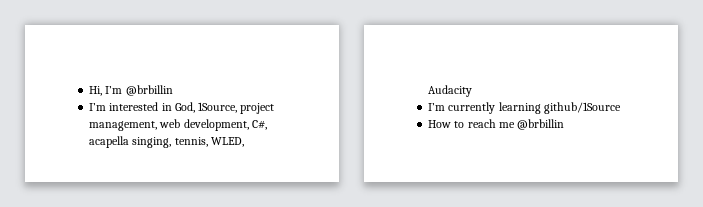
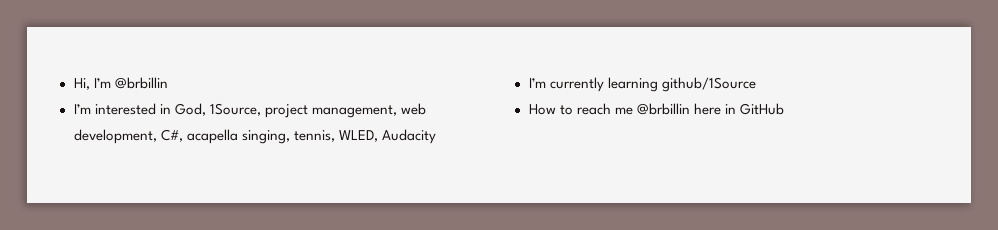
(565, 124) none -> [693,103,784,115] here in GitHub

